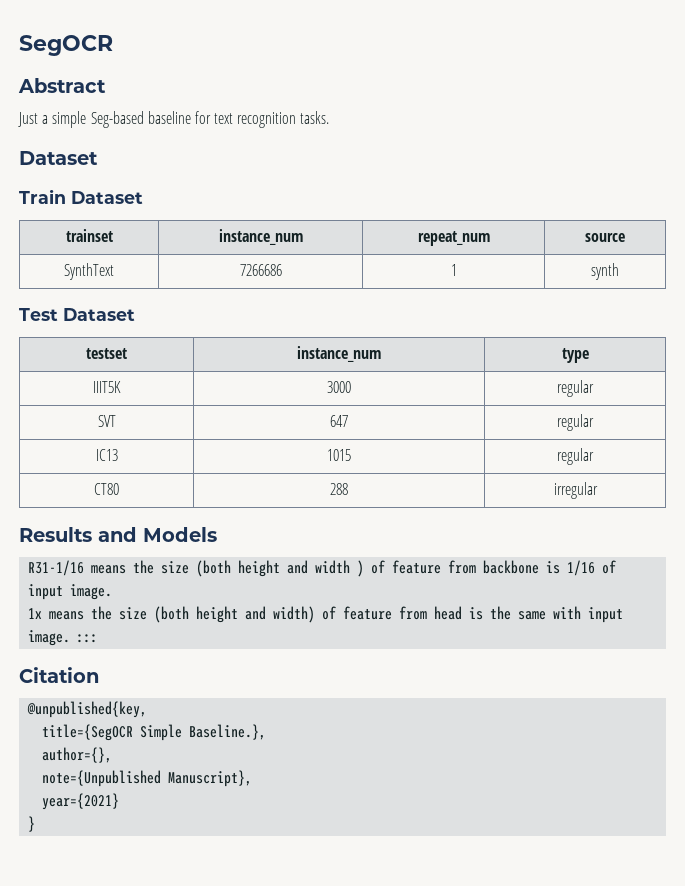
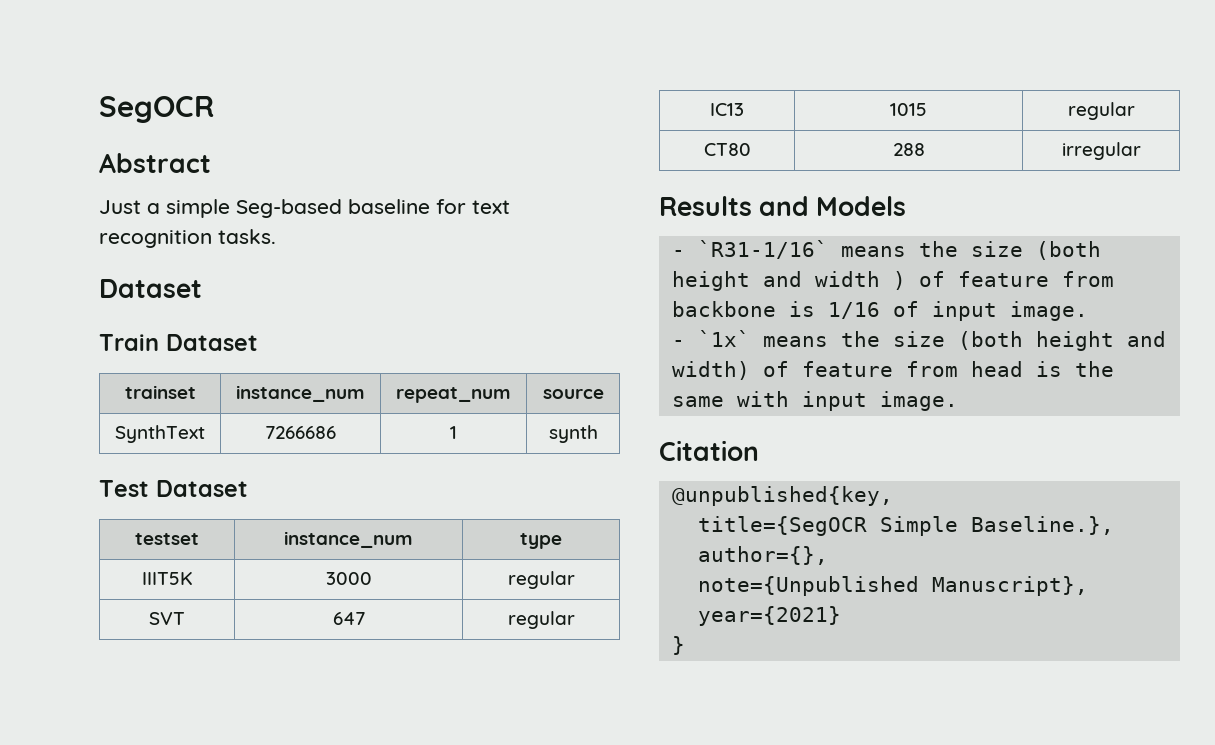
[28,560,85,576] R31-1/16 -> [671,240,828,259] - `R31-1/16`
[28,608,43,619] 1x -> [671,330,750,347] - `1x`
[77,634,99,643] ::: -> (958, 401) none

